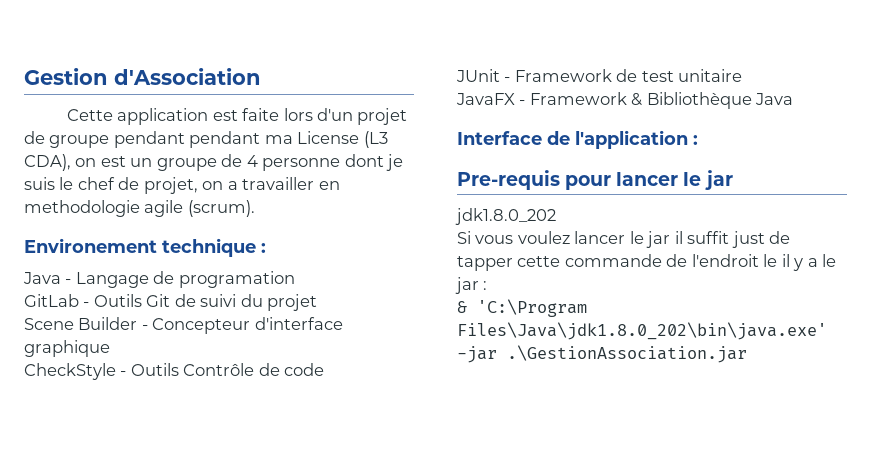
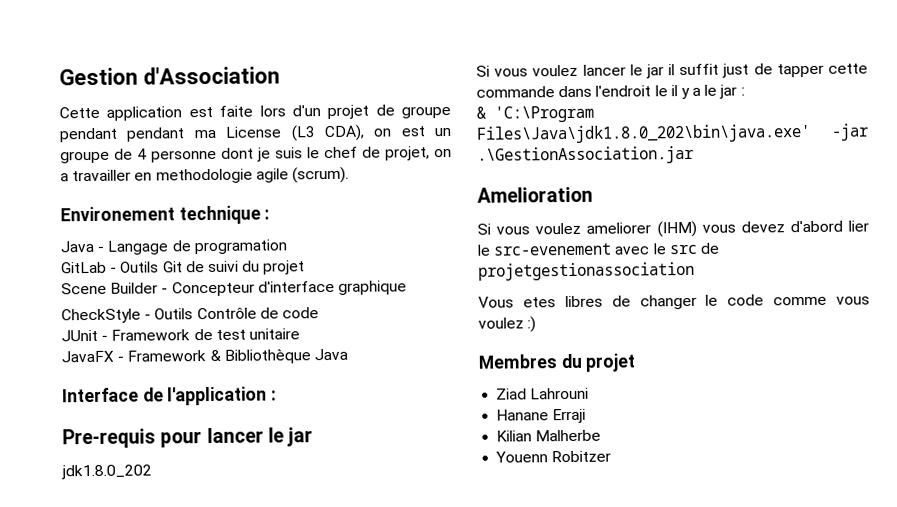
[666,254,688,267] de -> [558,85,593,98] dans
(747, 354) none -> [477,186,593,203] [477,220,869,238] [477,242,720,256] [478,261,695,281] [478,294,870,310] [478,316,537,333] [478,353,636,372] [496,387,590,400] [496,408,587,424] [496,429,602,442] [495,450,612,463] // Amelioration // Si vous voulez ameliorer (IHM) vous devez d'abord lier le src-evenement avec le src de projetgestionassociation // Vous etes libres de changer le code comme vous voulez :) // Membres du projet // Ziad Lahrouni // Hanane Erraji // Kilian Malherbe // Youenn Robitzer

